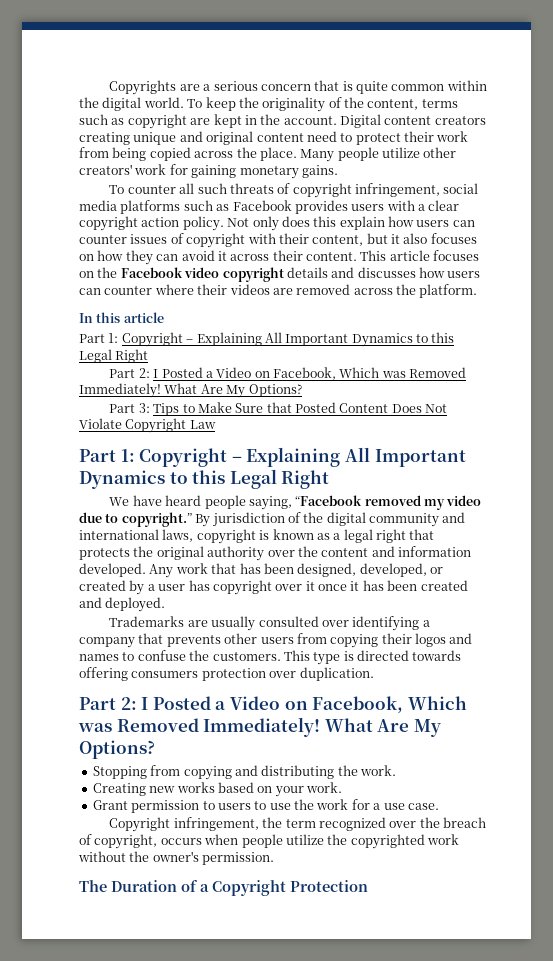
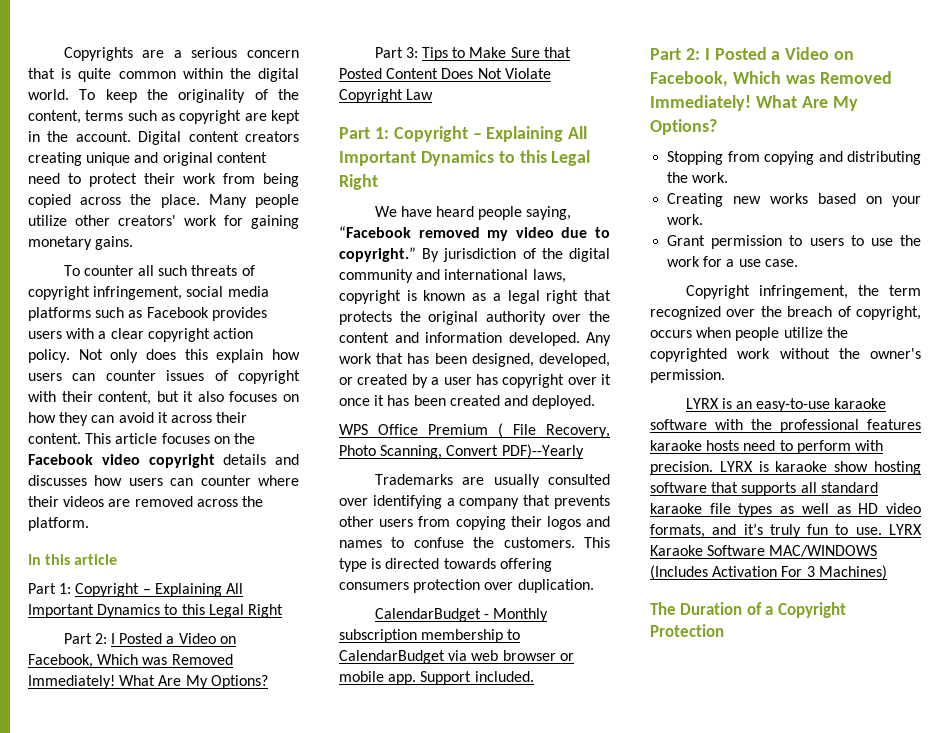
(166, 604) none -> [339,423,610,438] [339,444,584,459] // WPS Office Premium ( File Recovery, Photo Scanning, Convert PDF)--Yearly
(374, 674) none -> [374,608,549,622] [339,629,521,643] [339,650,574,664] [339,671,534,685] // CalendarBudget - Monthly subscription membership to CalendarBudget via web browser or mobile app. Support included.
(275, 858) none -> [685,398,887,412] [650,419,921,433] [650,440,883,454] [650,461,921,475] [650,482,878,496] [650,503,921,517] [650,523,922,538] [650,545,878,557] [650,565,887,580] // LYRX is an easy-to-use karaoke software with the professional features karaoke hosts need to perform with precision. LYRX is karaoke show hosting software that supports all standard karaoke file types as well as HD video formats, and it’s truly fun to use. LYRX Karaoke Software MAC/WINDOWS (Includes Activation For 3 Machines)

